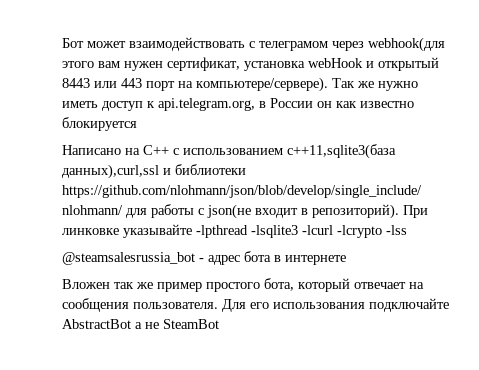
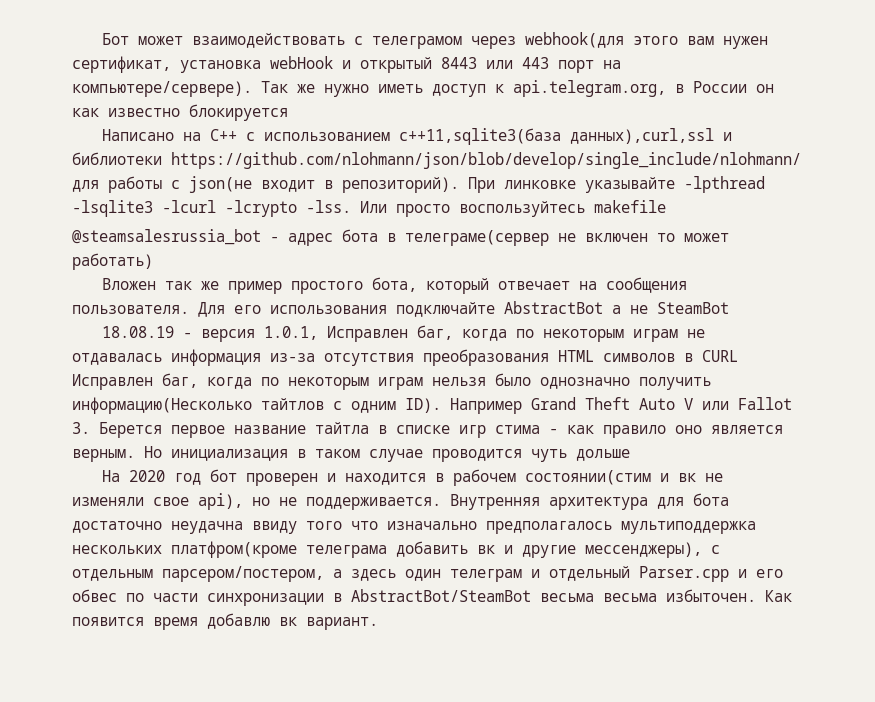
[386,225,407,235] -lss -> [306,200,666,217] -lss. Или просто воспользуйтесь makefile
[285,255,346,265] интернете -> [405,230,729,246] [72,253,153,270] телеграме(сервер не включен то может работать)
(219, 324) none -> [102,325,706,342] [72,349,738,366] [72,373,711,390] [72,397,792,414] [72,422,783,438] [72,446,630,462] [102,469,724,486] [72,493,729,510] [72,521,756,534] [72,541,720,558] [72,566,783,582] [72,589,792,606] [72,613,378,630] // 18.08.19 - версия 1.0.1, Исправлен баг, когда по некоторым играм не отдавалась информация из-за отсутствия преобразования HTML символов в CURL Исправлен баг, когда по некоторым играм нельзя было однозначно получить информацию(Несколько тайтлов с одним ID). Например Grand Theft Auto V или Fallot 3. Берется первое название тайтла в списке игр стима - как правило оно является верным. Но инициализация в таком случае проводится чуть дольше // На 2020 год бот проверен и находится в рабочем состоянии(стим и вк не изменяли свое api), но не поддерживается. Внутренняя архитектура для бота достаточно неудачна ввиду того что изначально предполагалось мультиподдержка нескольких платфром(кроме телеграма добавить вк и другие мессенджеры), с отдельным парсером/постером, а здесь один телеграм и отдельный Parser.cpp и его обвес по части синхронизации в AbstractBot/SteamBot весьма весьма избыточен. Как появится время добавлю вк вариант.

